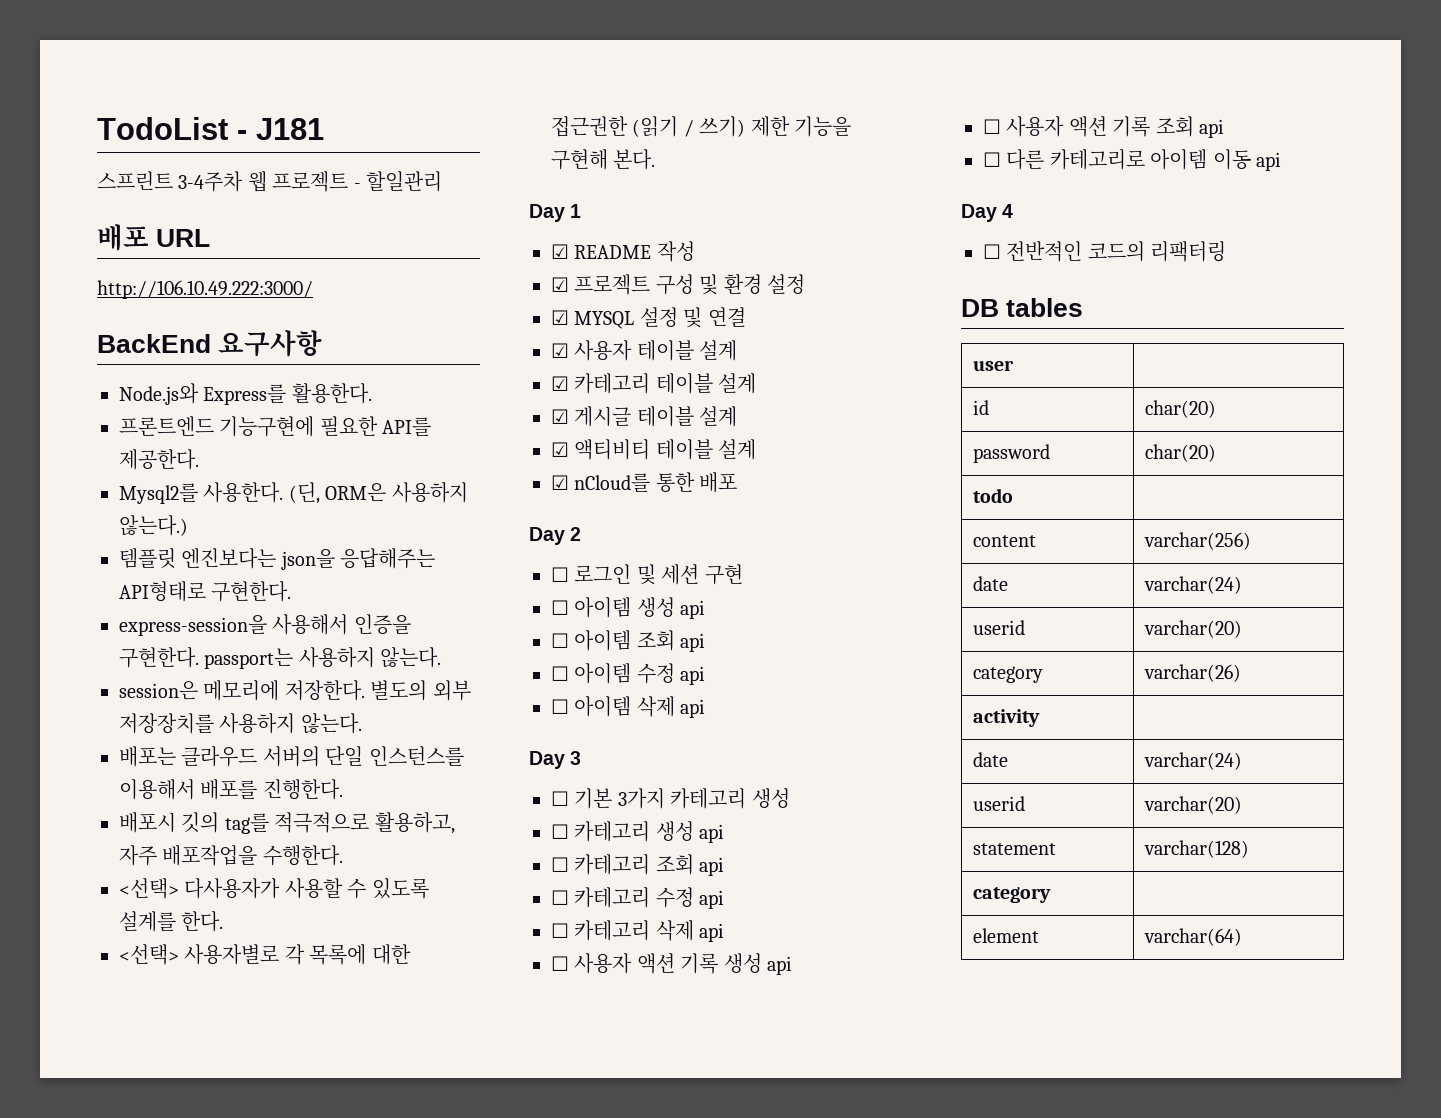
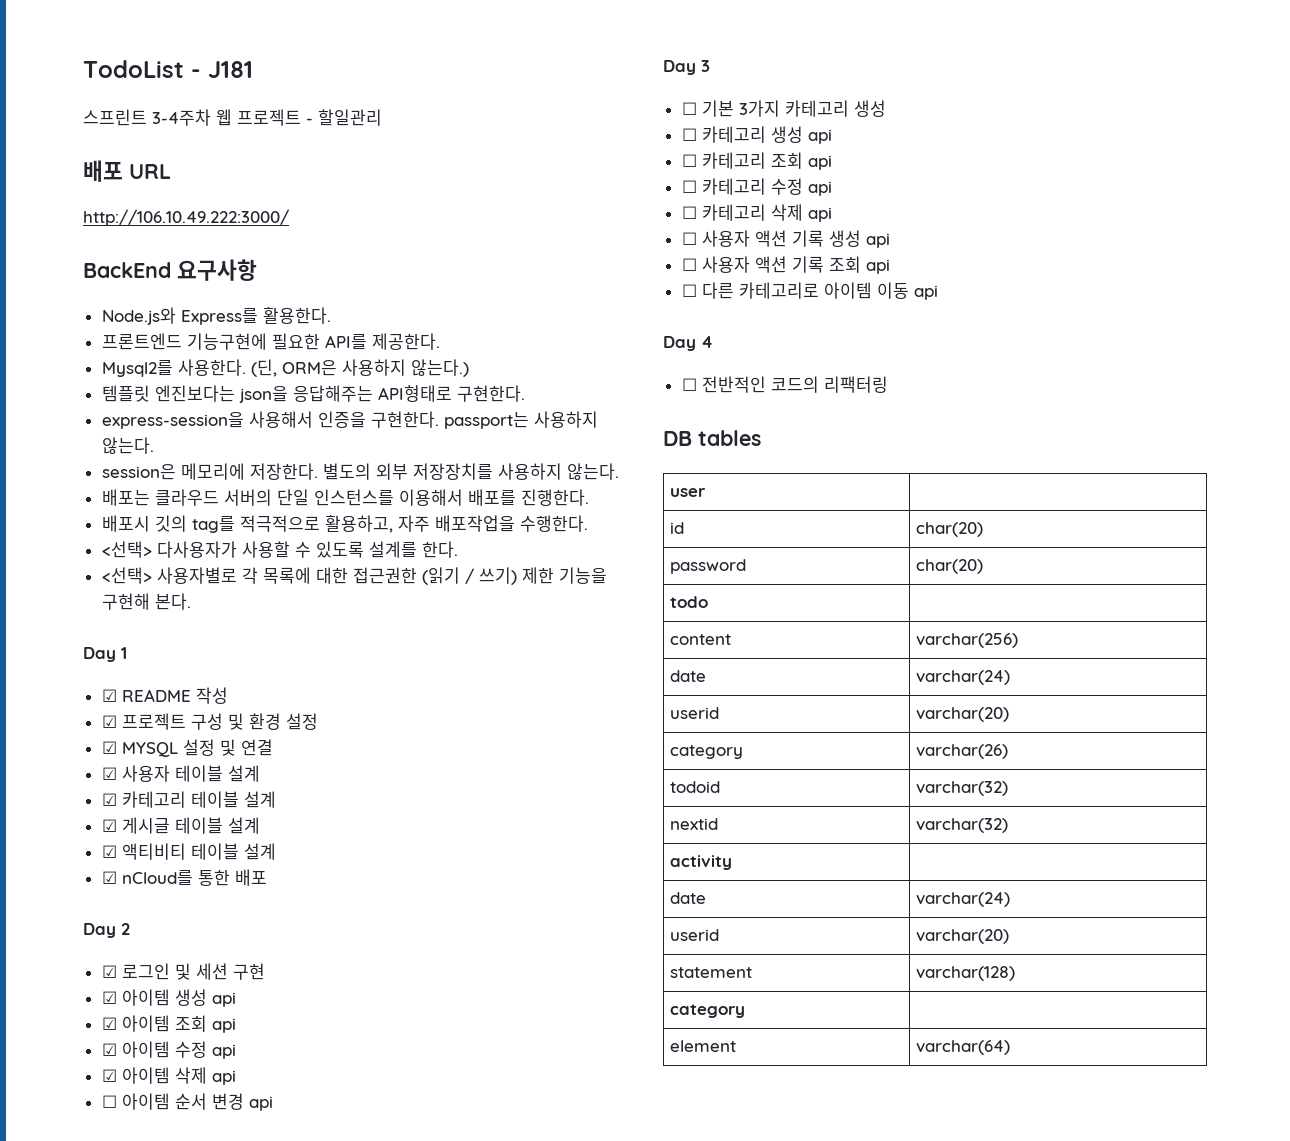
[551,567,569,582] ☐ -> [101,965,117,978] ☑
[551,600,569,615] ☐ -> [101,991,117,1004] ☑
[551,633,569,648] ☐ -> [101,1017,117,1030] ☑
[551,666,569,681] ☐ -> [101,1043,117,1056] ☑
[551,696,675,717] // ☐ 아이템 삭제 -> [101,1067,236,1085] [101,1093,244,1110] // ☑ 아이템 삭제 api // ☐ 아이템 순서 변경
(1241, 673) none -> [670,781,721,793] [916,781,1009,796] [670,818,719,830] [916,818,1009,833] // todoid | varchar(32) // nextid | varchar(32)

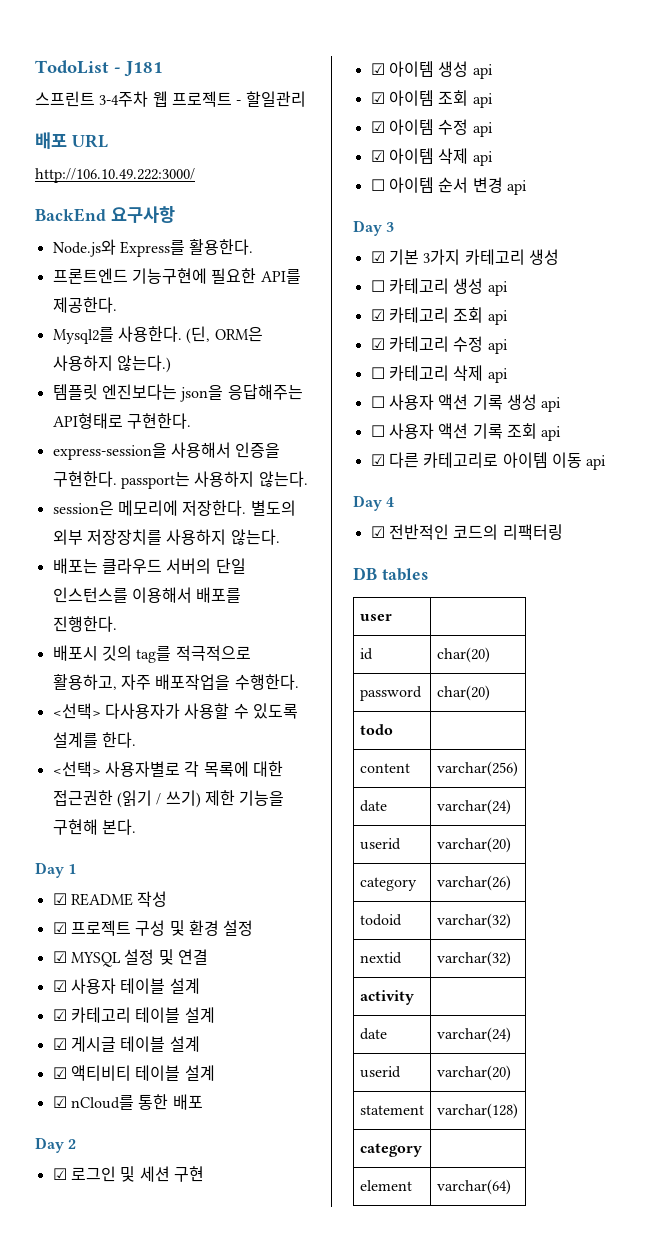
[681,102,697,115] ☐ -> [370,251,385,263] ☑
[681,154,697,167] ☐ -> [370,309,385,321] ☑
[681,180,697,193] ☐ -> [370,338,385,350] ☑
[681,284,697,297] ☐ -> [370,454,385,466] ☑
[681,378,697,391] ☐ -> [370,526,385,538] ☑

